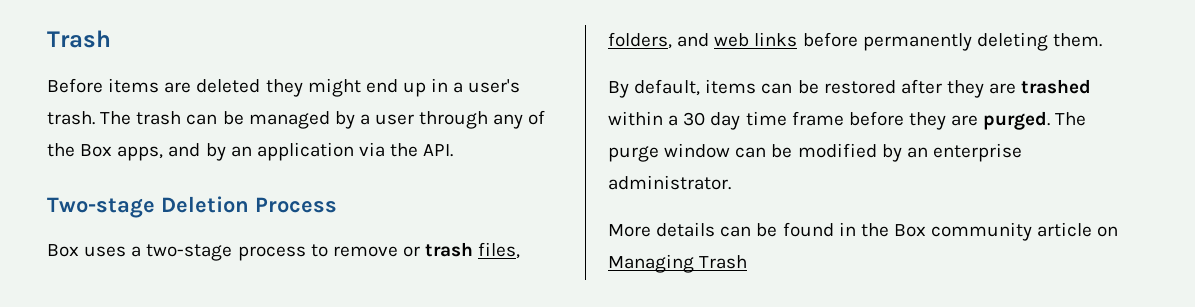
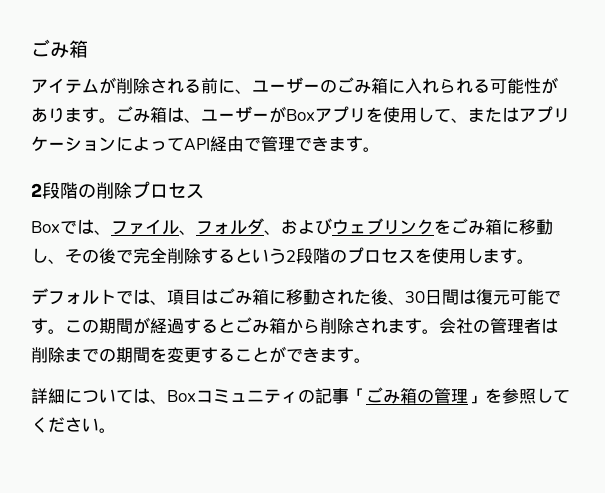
[47,30,111,48] [47,78,521,97] [47,110,546,129] [47,142,454,161] [47,196,337,218] [47,242,521,261] [608,32,1102,51] [608,79,1092,98] [608,111,1087,130] [608,143,1022,162] [608,175,731,190] [608,222,1119,241] [608,254,748,273] Trash // Before items are deleted they might end up in a user's trash. The trash can be managed by a user through any of the Box apps, and by an application via the API. // Two-stage Deletion Process // Box uses a two-stage process to remove or trash files, folders, and web links before permanently deleting them. // By default, items can be restored after they are trashed within a 30 day time frame before they are purged. The purge window can be modified by an enterprise administrator. // More details can be found in the Box community article on Managing Trash -> [31,39,88,58] [31,77,558,94] [31,106,570,123] [31,136,380,152] [31,181,204,199] [31,218,553,235] [31,247,534,264] [31,288,561,305] [31,317,558,334] [31,346,371,363] [31,387,570,404] [31,417,116,433] ごみ箱 // アイテムが削除される前に、ユーザーのごみ箱に入れられる可能性があります。ごみ箱は、ユーザーがBoxアプリを使用して、またはアプリケーションによってAPI経由で管理できます。 // 2段階の削除プロセス // Boxでは、ファイル、フォルダ、およびウェブリンクをごみ箱に移動し、その後で完全削除するという2段階のプロセスを使用します。 // デフォルトでは、項目はごみ箱に移動された後、30日間は復元可能です。この期間が経過するとごみ箱から削除されます。会社の管理者は削除までの期間を変更することができます。 // 詳細については、Boxコミュニティの記事「ごみ箱の管理」を参照してください。

